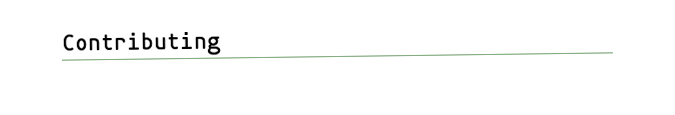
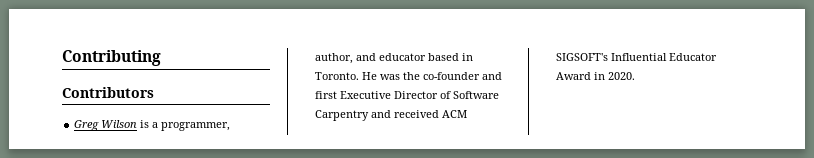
(221, 44) none -> [62,87,154,98] [74,120,231,131] [315,53,474,64] [315,72,503,80] [315,91,500,99] [315,110,468,121] [556,53,718,61] [556,72,636,80] // Contributors // Greg Wilson is a programmer, author, and educator based in Toronto. He was the co-founder and first Executive Director of Software Carpentry and received ACM SIGSOFT's Influential Educator Award in 2020.

